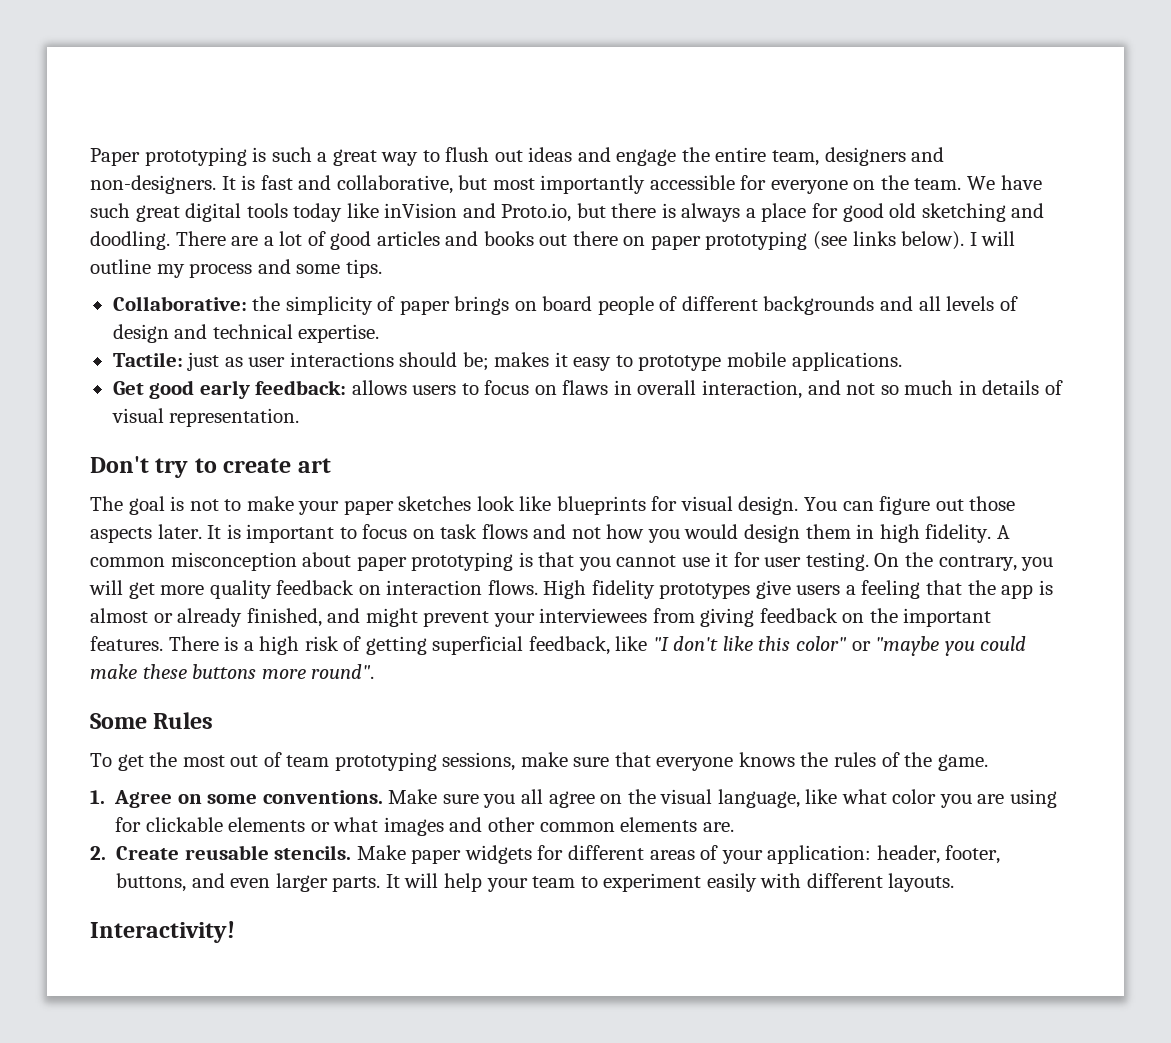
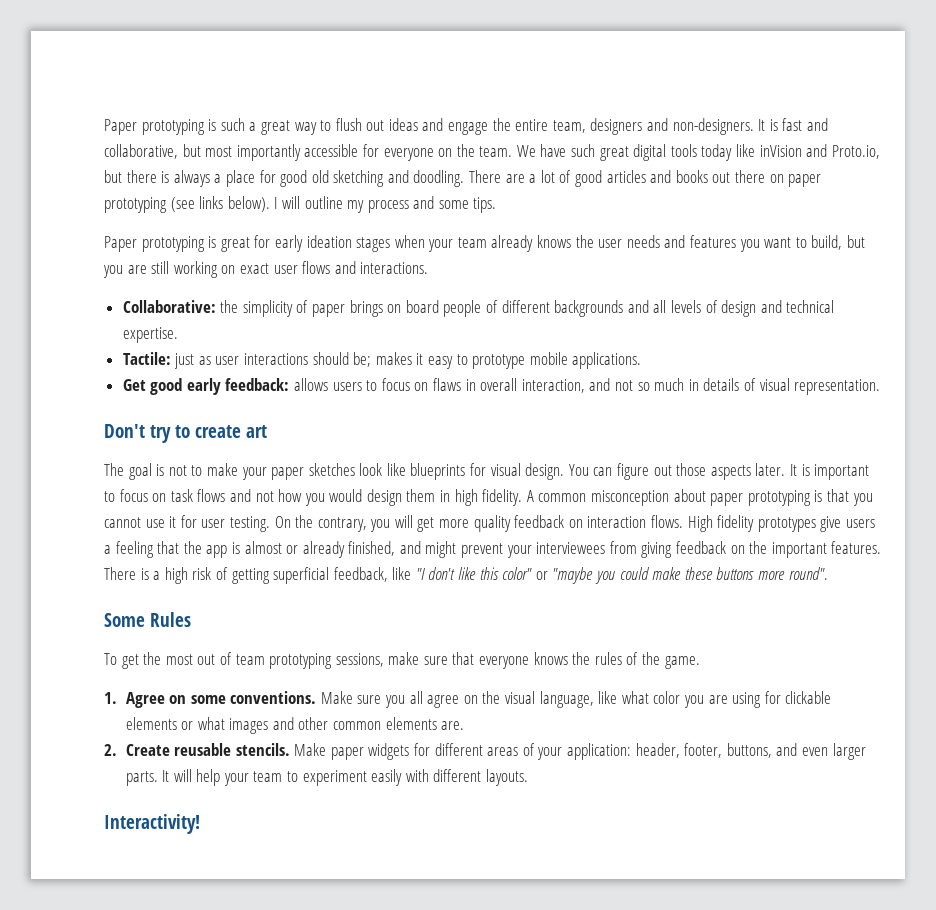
(382, 268) none -> [104,235,865,252] [103,261,429,278] // Paper prototyping is great for early ideation stages when your team already knows the user needs and features you want to build, but you are still working on exact user flows and interactions.

